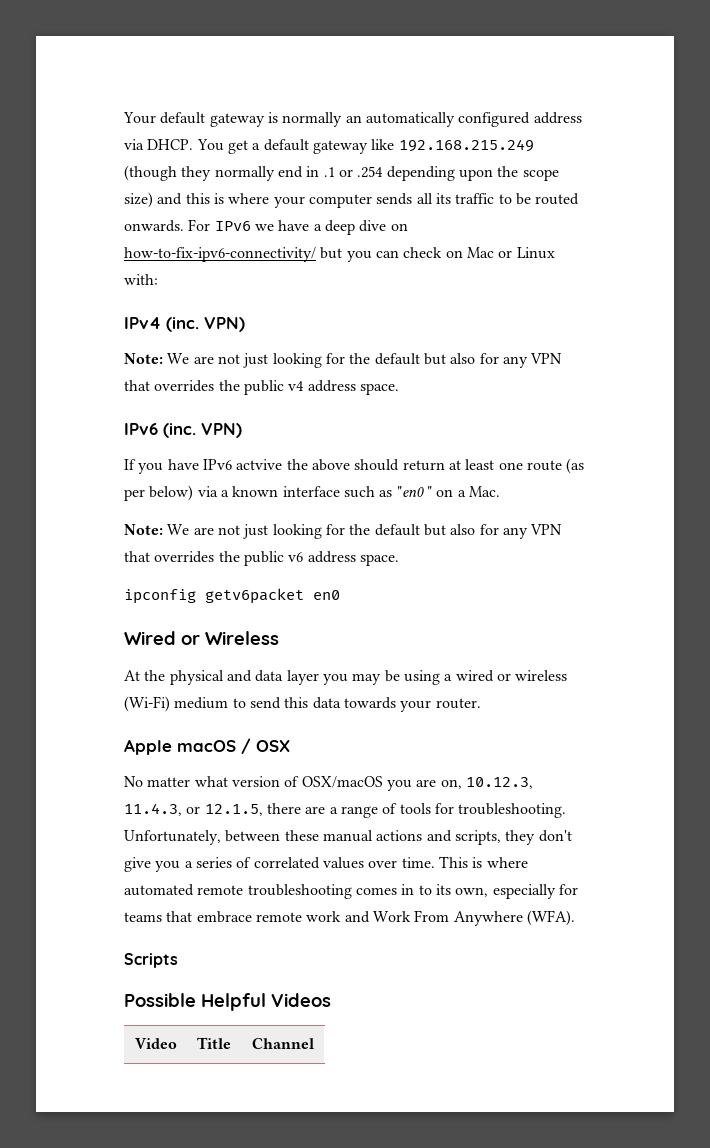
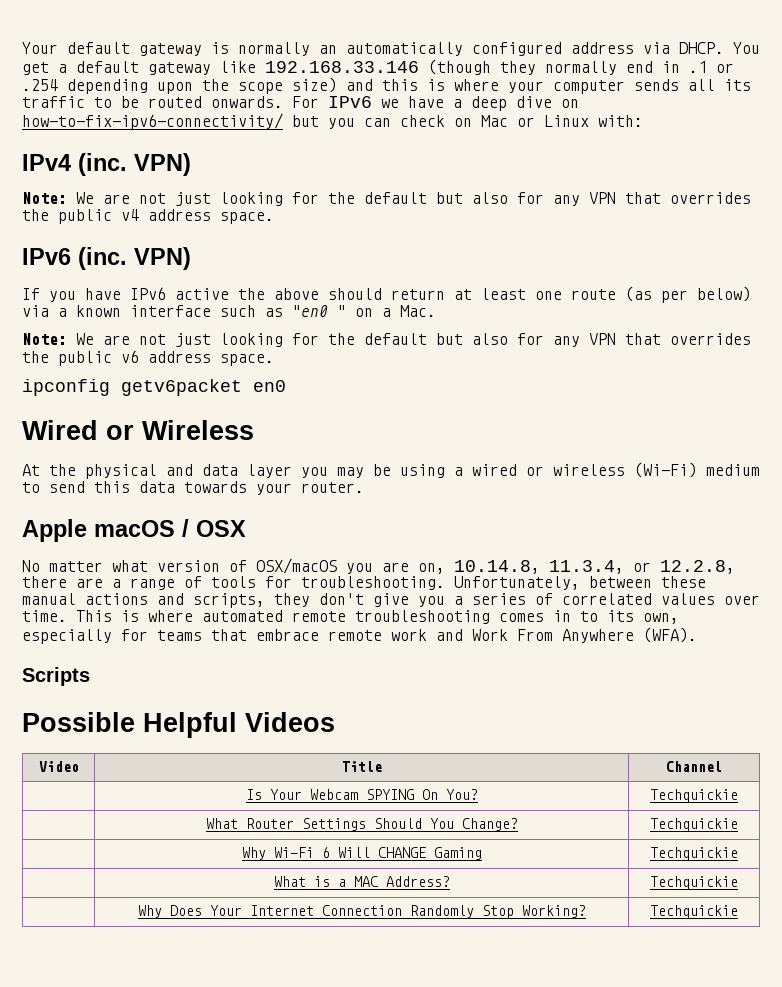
[398,139,534,152] 192.168.215.249 -> [265,61,419,73] 192.168.33.146
[236,459,283,470] actvive -> [175,288,229,300] active
[465,777,533,789] [124,803,263,816] 10.12.3, 11.4.3, or 12.1.5, -> [454,560,735,574] 10.14.8, 11.3.4, or 12.2.8,
(314, 1043) none -> [245,789,478,800] [650,789,738,803] [205,818,518,831] [650,818,738,832] [241,847,482,860] [650,847,738,861] [273,876,450,887] [650,876,738,890] [137,905,586,919] [650,905,738,919] // | Is Your Webcam SPYING On You? | Techquickie // | What Router Settings Should You Change? | Techquickie // | Why Wi-Fi 6 Will CHANGE Gaming | Techquickie // | What is a MAC Address? | Techquickie // | Why Does Your Internet Connection Randomly Stop Working? | Techquickie

